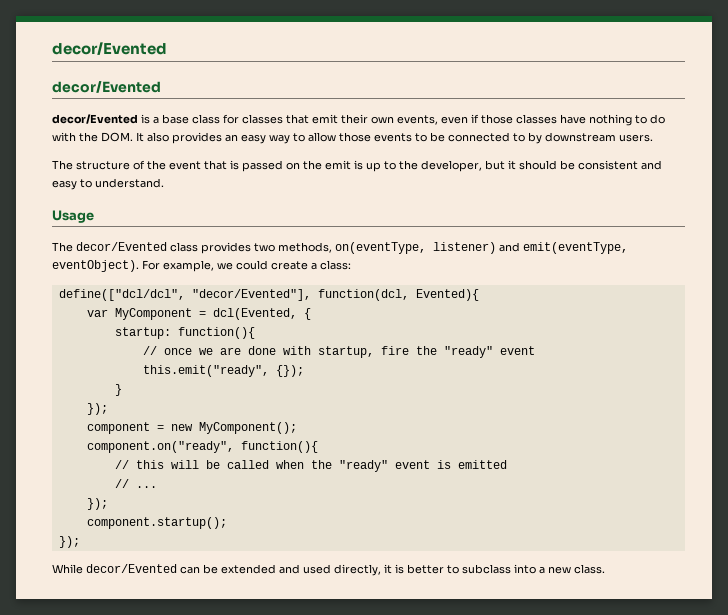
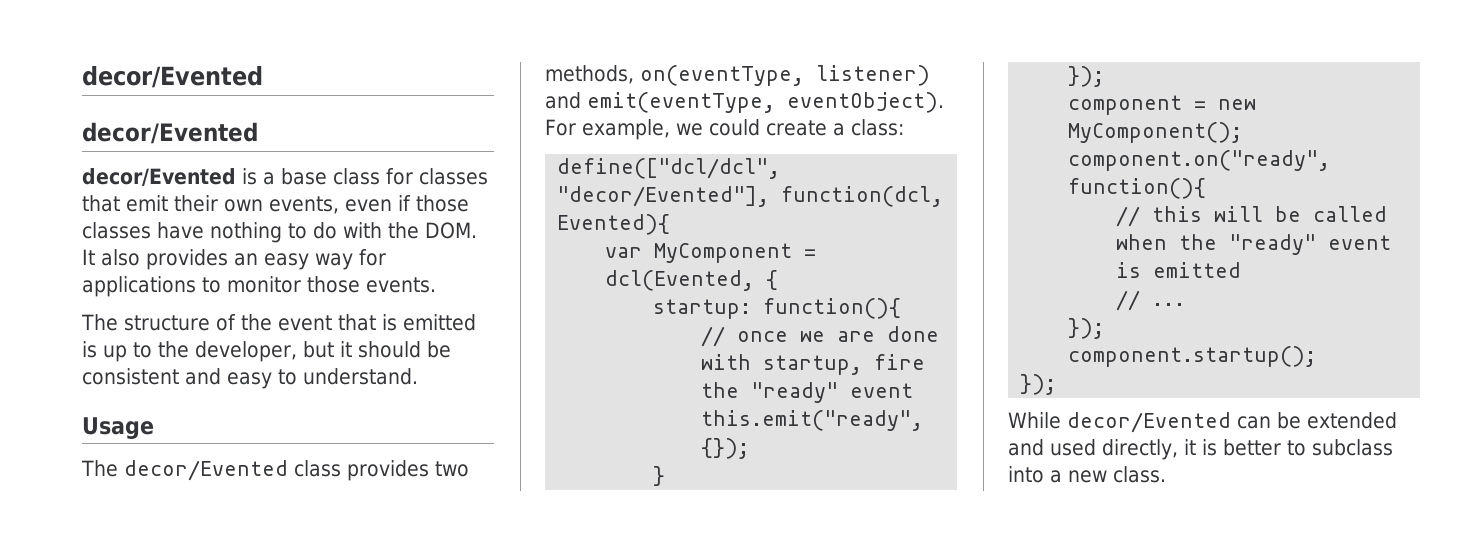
[293,132,653,144] to allow those events to be connected to by downstream users. -> [359,249,386,266] [82,276,436,297] for applications to monitor those events.
[242,160,351,172] passed on the emit -> [403,314,476,331] emitted

